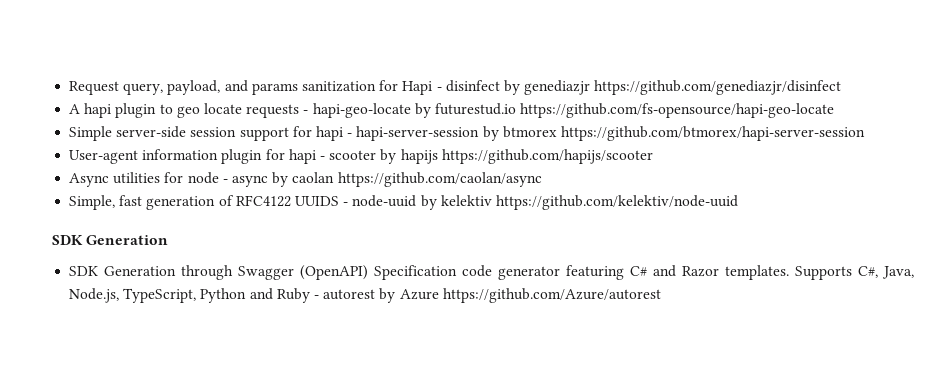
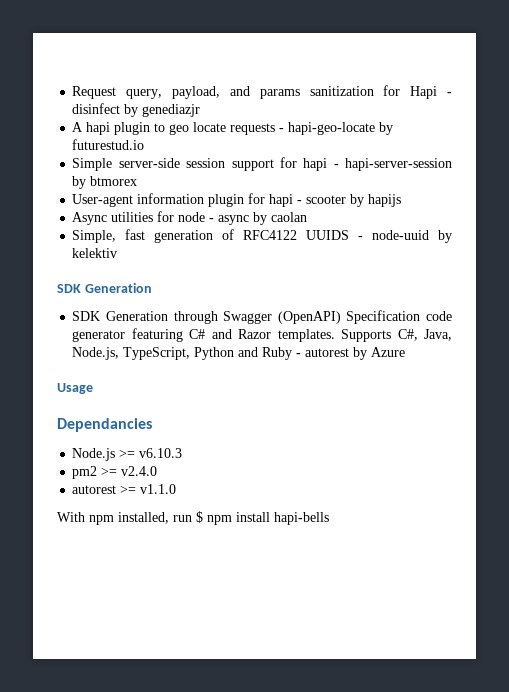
[594,80,842,95] https://github.com/genediazjr/disinfect -> (201, 110) none
[520,103,835,118] https://github.com/fs-opensource/hapi-geo-locate -> (145, 144) none
[560,126,865,141] https://github.com/btmorex/hapi-server-session -> (138, 181) none
[441,149,653,164] https://github.com/hapijs/scooter -> (402, 200) none
[337,172,542,187] https://github.com/caolan/async -> (308, 217) none
[495,195,738,210] https://github.com/kelektiv/node-uuid -> (118, 253) none
[442,288,661,303] https://github.com/Azure/autorest -> [57,383,93,394] [57,418,152,432] [72,448,183,461] [72,466,158,479] [72,484,177,494] [57,511,329,525] // Usage // Dependancies // Node.js >= v6.10.3 // pm2 >= v2.4.0 // autorest >= v1.1.0 // With npm installed, run $ npm install hapi-bells

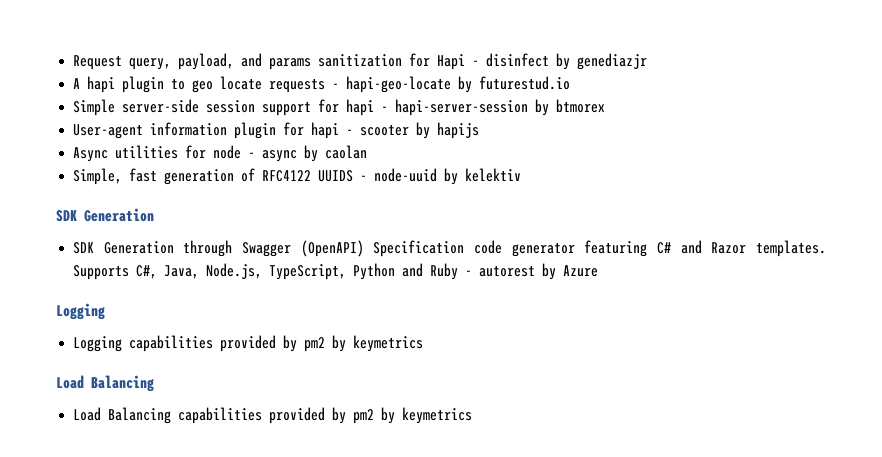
[57,383,93,394] [57,418,152,432] [72,448,183,461] [72,466,158,479] [72,484,177,494] [57,511,329,525] Usage // Dependancies // Node.js >= v6.10.3 // pm2 >= v2.4.0 // autorest >= v1.1.0 // With npm installed, run $ npm install hapi-bells -> [56,303,105,320] [73,335,424,352] [56,375,154,392] [73,407,473,424] Logging // Logging capabilities provided by pm2 by keymetrics // Load Balancing // Load Balancing capabilities provided by pm2 by keymetrics

